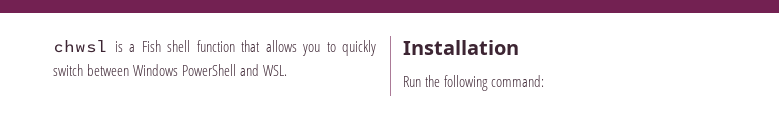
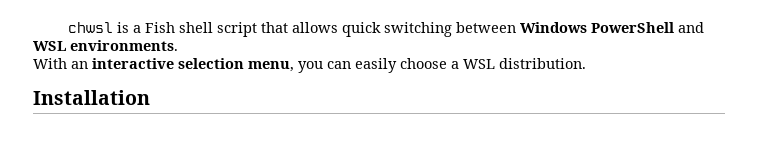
[196,40,235,52] function -> [217,22,258,37] script
[302,40,376,56] [53,64,288,76] [403,40,519,55] [403,75,545,91] you to quickly switch between Windows PowerShell and WSL. // Installation // Run the following command: -> [342,22,705,37] [33,40,178,51] [33,58,586,73] [33,90,150,105] quick switching between Windows PowerShell and WSL environments. // With an interactive selection menu, you can easily choose a WSL distribution. // Installation

